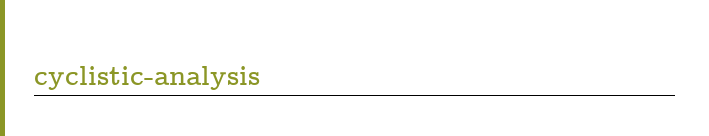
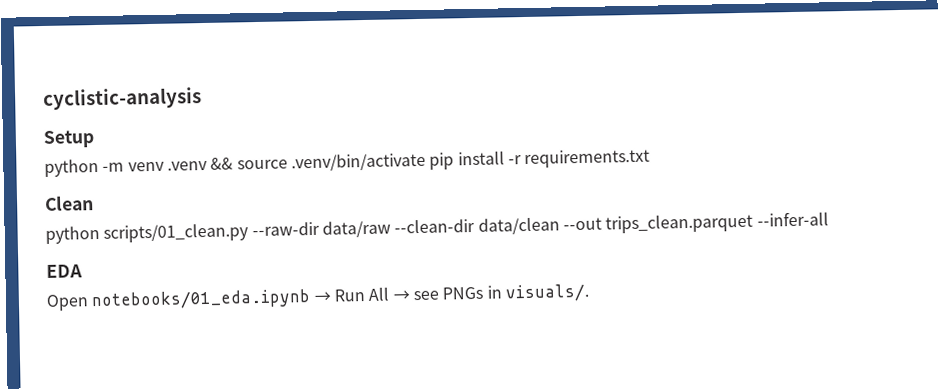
(260, 78) none -> [43,130,95,148] [44,148,651,177] [44,195,94,211] [45,211,829,244] [46,264,83,278] [46,283,590,311] // Setup // python -m venv .venv && source .venv/bin/activate pip install -r requirements.txt // Clean // python scripts/01_clean.py --raw-dir data/raw --clean-dir data/clean --out trips_clean.parquet --infer-all // EDA // Open notebooks/01_eda.ipynb → Run All → see PNGs in visuals/.

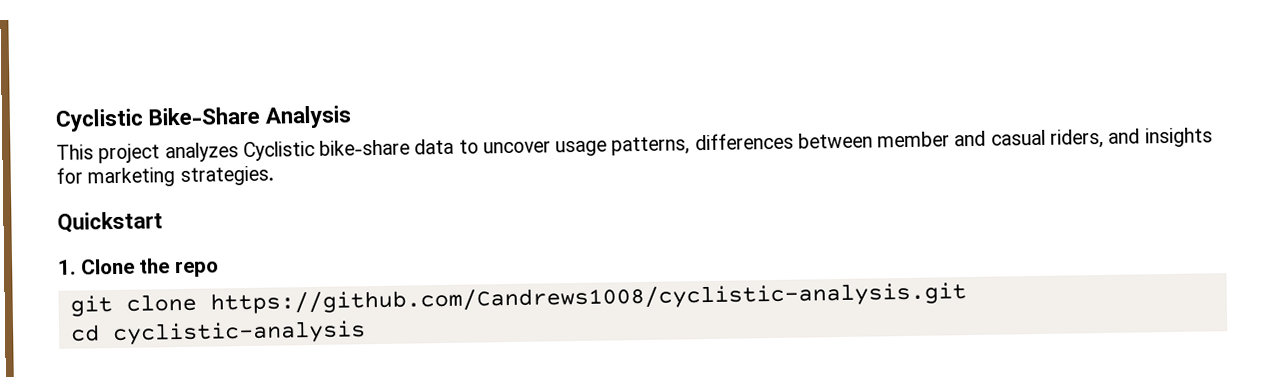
[42,87,202,110] [43,130,95,148] [44,148,651,177] [44,195,94,211] [45,211,829,244] [46,264,83,278] [46,283,590,311] cyclistic-analysis // Setup // python -m venv .venv && source .venv/bin/activate pip install -r requirements.txt // Clean // python scripts/01_clean.py --raw-dir data/raw --clean-dir data/clean --out trips_clean.parquet --infer-all // EDA // Open notebooks/01_eda.ipynb → Run All → see PNGs in visuals/. -> [55,105,353,132] [56,127,1213,164] [56,165,274,188] [57,211,163,233] [58,258,219,278] [69,282,967,317] [70,320,366,346] Cyclistic Bike-Share Analysis // This project analyzes Cyclistic bike-share data to uncover usage patterns, differences between member and casual riders, and insights for marketing strategies. // Quickstart // 1. Clone the repo // git clone https://github.com/Candrews1008/cyclistic-analysis.git // cd cyclistic-analysis

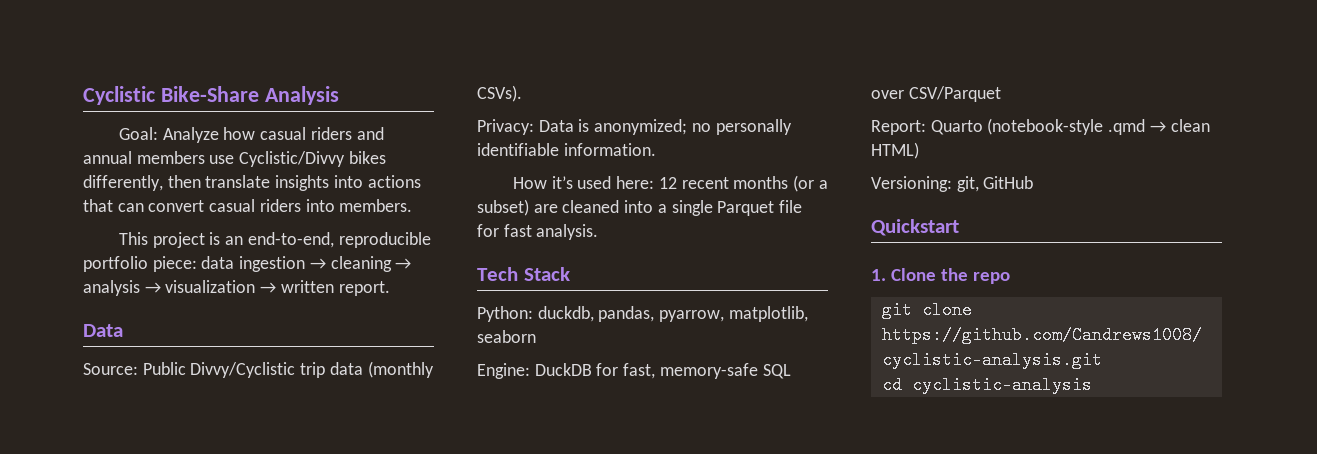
[56,127,1213,164] [56,165,274,188] This project analyzes Cyclistic bike-share data to uncover usage patterns, differences between member and casual riders, and insights for marketing strategies. -> [119,127,384,143] [83,151,386,167] [83,175,421,191] [83,199,413,212] [119,232,431,248] [83,256,412,272] [83,280,390,296] [83,324,123,337] [83,361,434,378] [477,85,522,102] [477,119,792,135] [477,143,656,156] [513,175,828,192] [477,199,803,216] [477,224,599,240] [477,267,570,281] [477,306,808,322] [477,330,536,343] [477,363,791,379] [871,86,1001,102] [871,118,1210,135] [871,142,919,159] [871,176,1034,192] Goal: Analyze how casual riders and annual members use Cyclistic/Divvy bikes differently, then translate insights into actions that can convert casual riders into members. // This project is an end-to-end, reproducible portfolio piece: data ingestion → cleaning → analysis → visualization → written report. // Data // Source: Public Divvy/Cyclistic trip data (monthly CSVs). // Privacy: Data is anonymized; no personally identifiable information. // How it’s used here: 12 recent months (or a subset) are cleaned into a single Parquet file for fast analysis. // Tech Stack // Python: duckdb, pandas, pyarrow, matplotlib, seaborn // Engine: DuckDB for fast, memory-safe SQL over CSV/Parquet // Report: Quarto (notebook-style .qmd → clean HTML) // Versioning: git, GitHub

